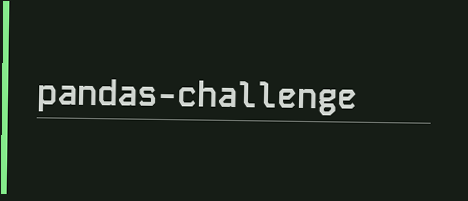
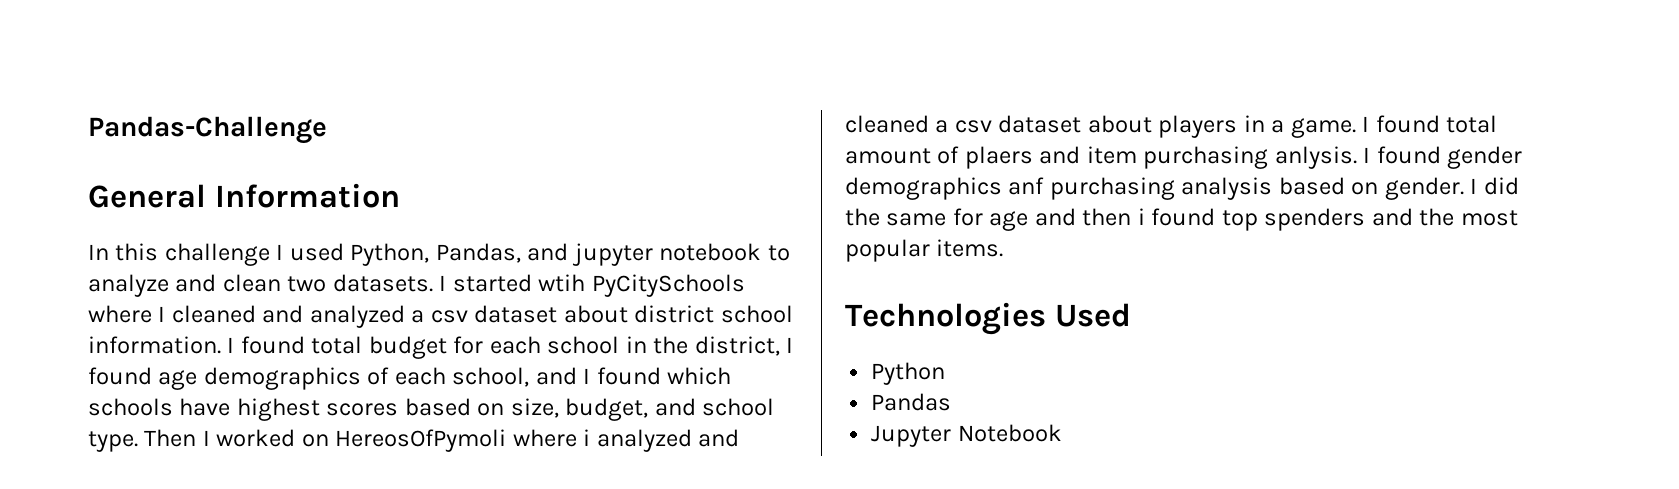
[36,78,358,116] pandas-challenge -> [88,116,327,144] [88,183,400,208] [88,243,790,266] [88,274,745,297] [88,305,793,328] [88,336,794,359] [88,367,732,390] [88,398,775,421] [88,429,740,452] [845,115,1498,138] [845,146,1523,169] [845,177,1519,200] [845,208,1518,231] [845,239,1004,262] [845,302,1131,335] [871,362,946,385] [871,393,952,411] [871,424,1062,447] Pandas-Challenge // General Information // In this challenge I used Python, Pandas, and jupyter notebook to analyze and clean two datasets. I started wtih PyCitySchools where I cleaned and analyzed a csv dataset about district school information. I found total budget for each school in the district, I found age demographics of each school, and I found which schools have highest scores based on size, budget, and school type. Then I worked on HereosOfPymoli where i analyzed and cleaned a csv dataset about players in a game. I found total amount of plaers and item purchasing anlysis. I found gender demographics anf purchasing analysis based on gender. I did the same for age and then i found top spenders and the most popular items. // Technologies Used // Python // Pandas // Jupyter Notebook

